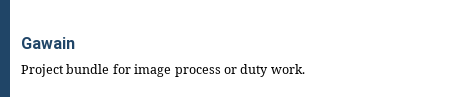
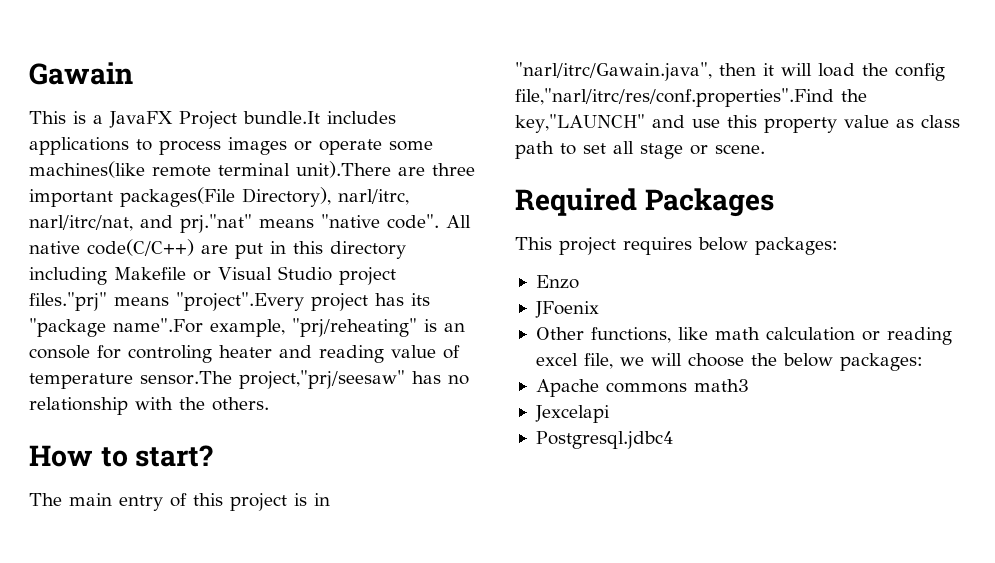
[21,64,305,77] Project bundle for image process or duty work. -> [29,111,396,129] [29,137,433,155] [29,161,475,178] [29,187,409,207] [29,214,471,233] [29,239,406,259] [29,266,396,285] [29,292,430,311] [29,318,465,337] [29,345,460,363] [29,370,469,389] [29,397,269,415] [29,445,214,467] [29,493,330,511] [515,62,945,81] [515,88,867,107] [515,114,960,133] [515,141,765,159] [515,188,774,217] [515,237,838,255] [535,275,579,289] [534,301,599,318] [535,327,952,345] [535,353,923,371] [535,379,749,397] [534,405,610,423] [535,431,673,449] This is a JavaFX Project bundle.It includes applications to process images or operate some machines(like remote terminal unit).There are three important packages(File Directory), narl/itrc, narl/itrc/nat, and prj."nat" means "native code". All native code(C/C++) are put in this directory including Makefile or Visual Studio project files."prj" means "project".Every project has its "package name".For example, "prj/reheating" is an console for controling heater and reading value of temperature sensor.The project,"prj/seesaw" has no relationship with the others. // How to start? // The main entry of this project is in "narl/itrc/Gawain.java", then it will load the config file,"narl/itrc/res/conf.properties".Find the key,"LAUNCH" and use this property value as class path to set all stage or scene. // Required Packages // This project requires below packages: // Enzo // JFoenix // Other functions, like math calculation or reading excel file, we will choose the below packages: // Apache commons math3 // Jexcelapi // Postgresql.jdbc4

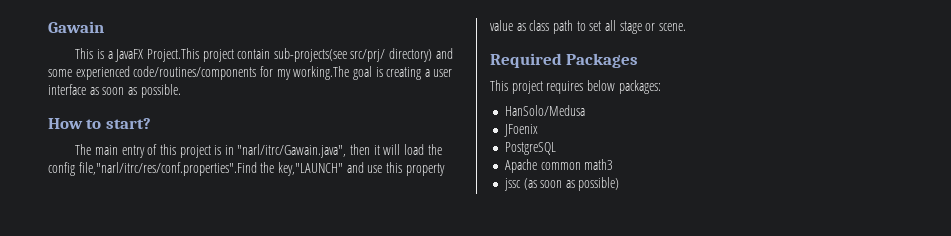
[179,111,396,129] [29,137,433,155] [29,161,475,178] [29,187,409,207] [29,214,471,233] [29,239,406,259] [29,266,396,285] [29,292,430,311] [29,318,465,337] [29,345,460,363] [29,370,469,389] [29,397,269,415] Project bundle.It includes applications to process images or operate some machines(like remote terminal unit).There are three important packages(File Directory), narl/itrc, narl/itrc/nat, and prj."nat" means "native code". All native code(C/C++) are put in this directory including Makefile or Visual Studio project files."prj" means "project".Every project has its "package name".For example, "prj/reheating" is an console for controling heater and reading value of temperature sensor.The project,"prj/seesaw" has no relationship with the others. -> [146,48,453,62] [48,66,453,80] [48,84,181,98] Project.This project contain sub-projects(see src/prj/ directory) and some experienced code/routines/components for my working.The goal is creating a user interface as soon as possible.
[535,275,579,289] Enzo -> [504,105,585,116] HanSolo/Medusa
[535,327,952,345] [535,353,923,371] Other functions, like math calculation or reading excel file, we will choose the below packages: -> [504,142,556,155] PostgreSQL
[605,382,687,393] commons -> [540,162,581,170] common
[534,405,610,423] [535,431,673,449] Jexcelapi // Postgresql.jdbc4 -> [503,177,620,191] jssc (as soon as possible)

